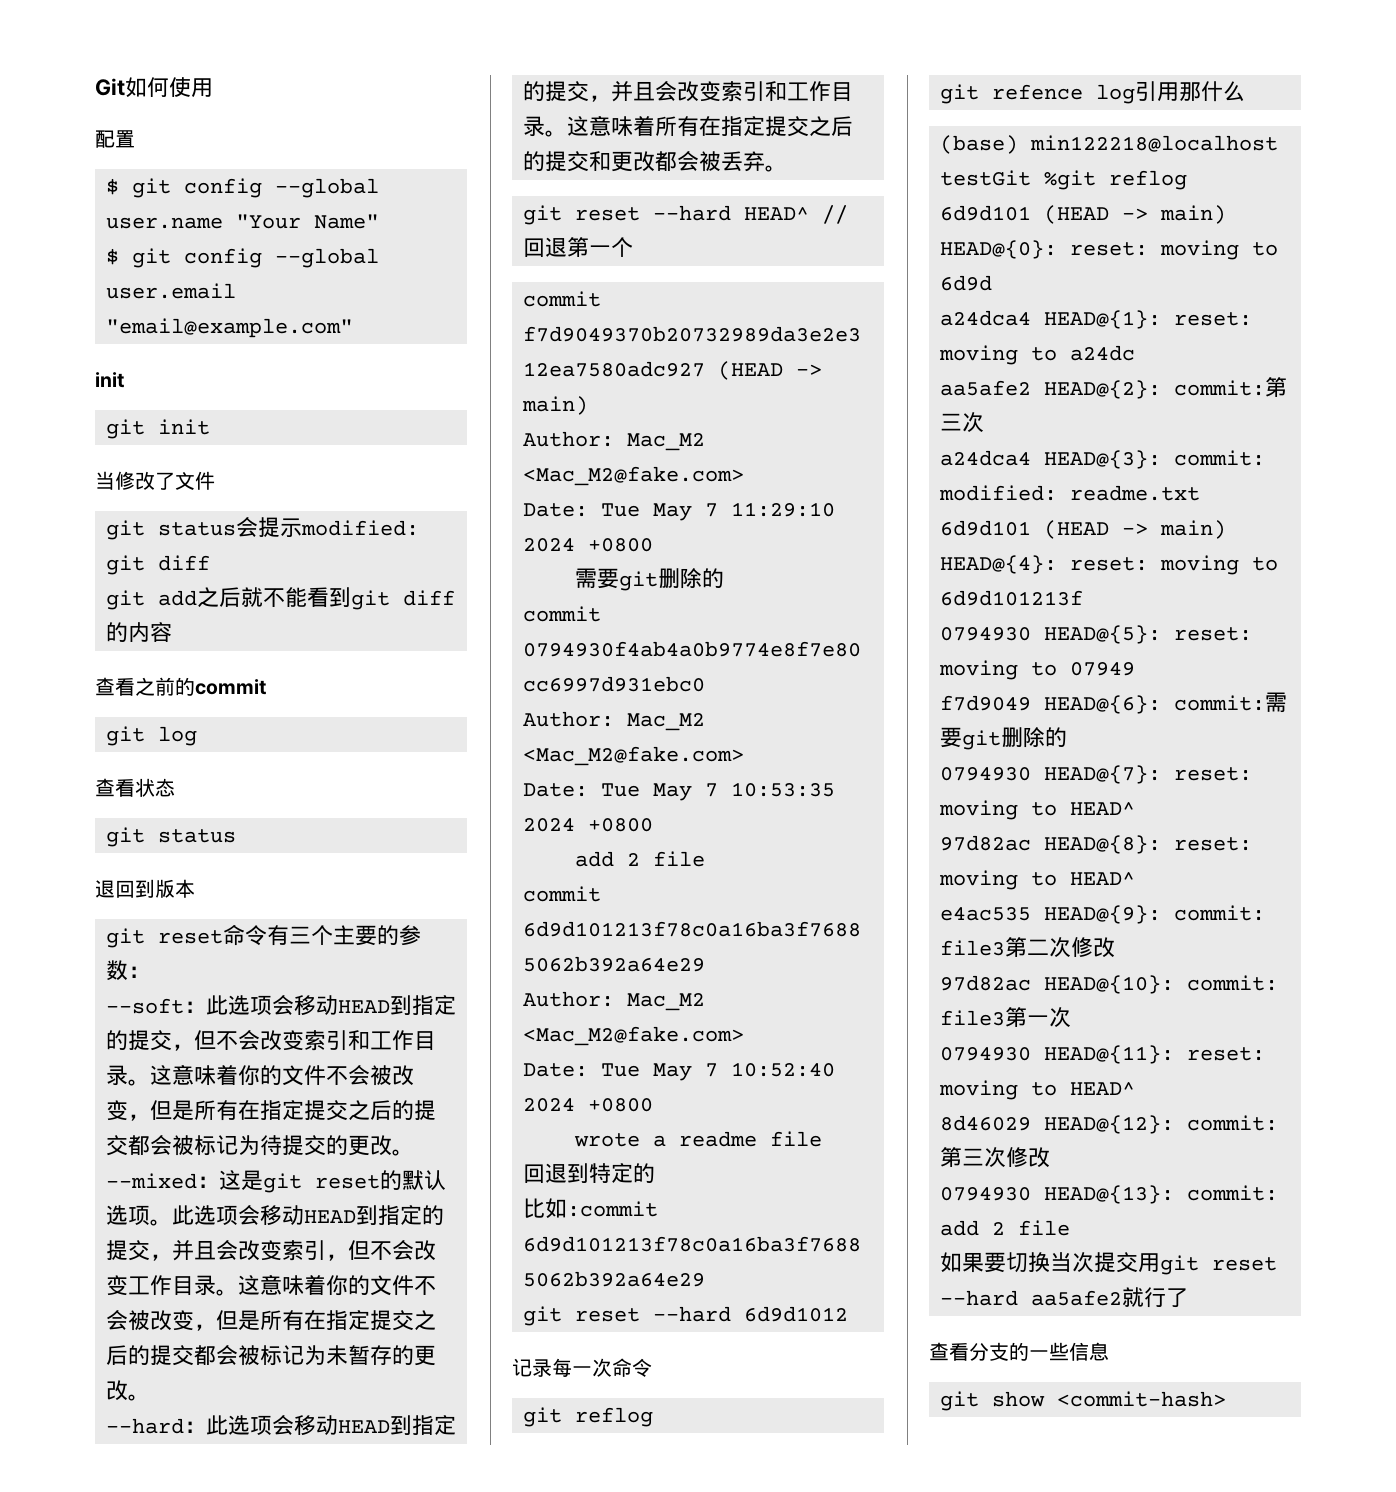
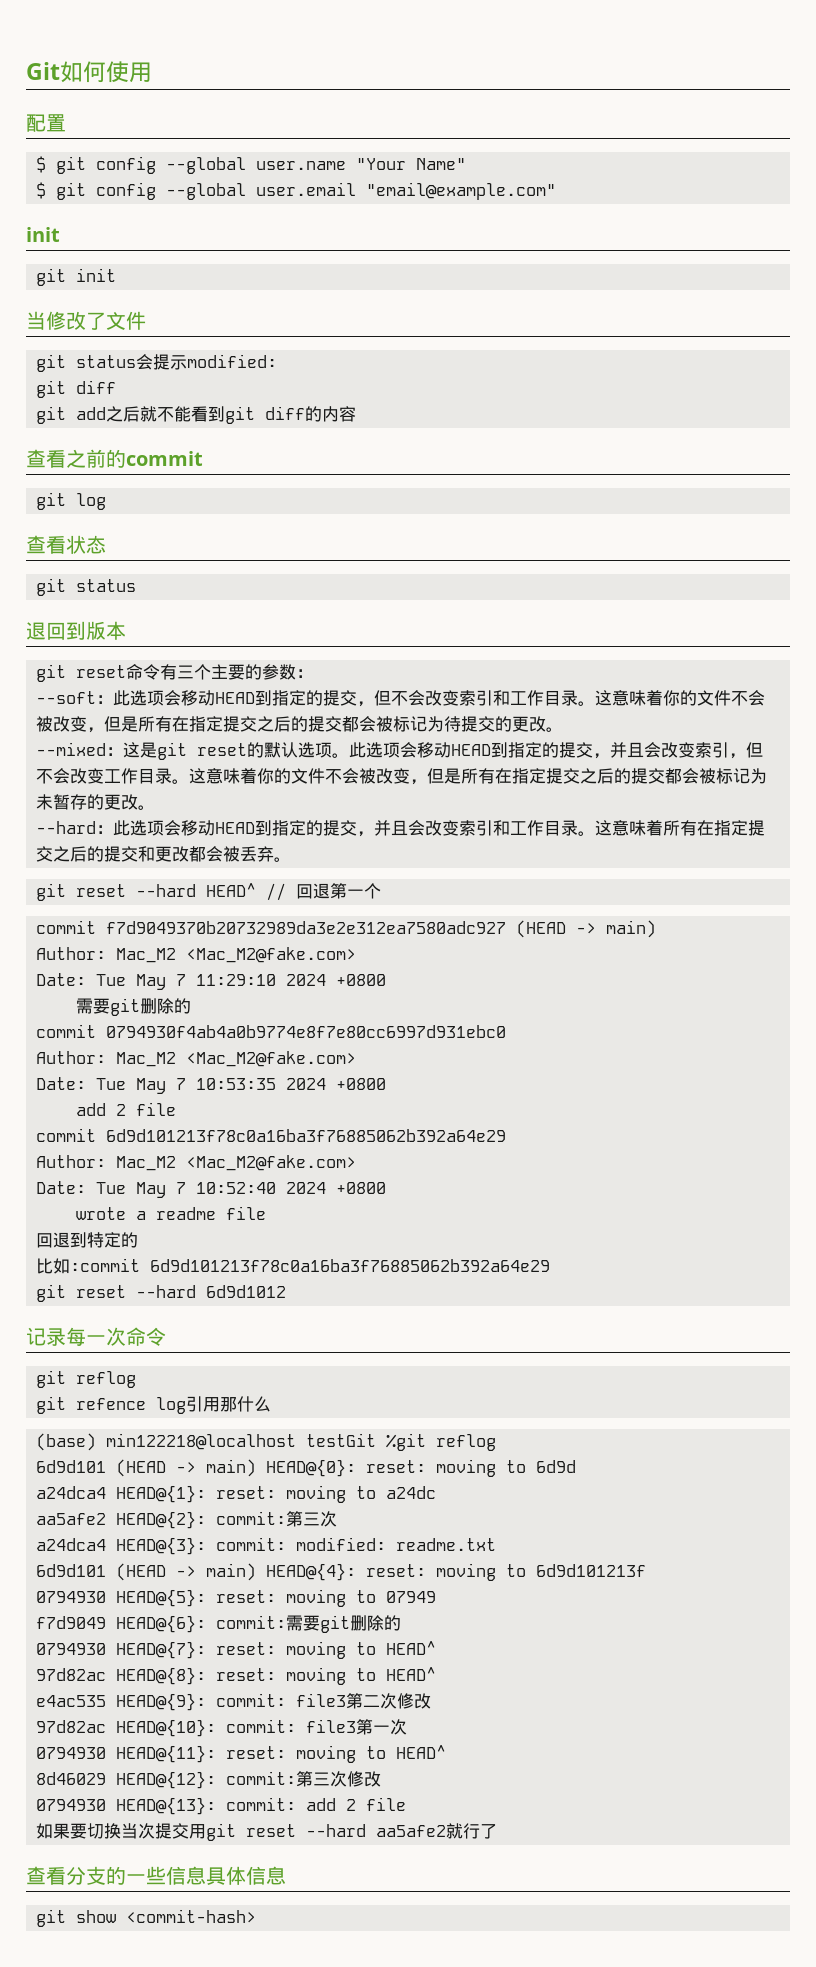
(1109, 1351) none -> [206,1866,286,1885] 具体信息

